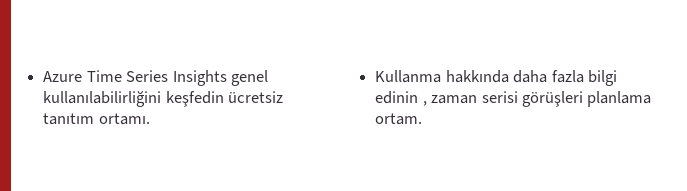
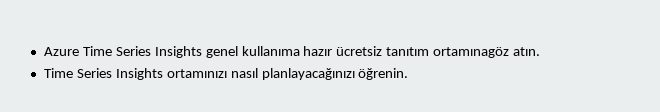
[43,90,284,107] [43,113,150,125] [375,70,617,86] [375,91,652,107] [375,113,423,125] kullanılabilirliğini keşfedin ücretsiz tanıtım ortamı. // Kullanma hakkında daha fazla bilgi edinin , zaman serisi görüşleri planlama ortam. -> [241,46,541,58] [43,68,409,80] kullanıma hazır ücretsiz tanıtım ortamınagöz atın. // Time Series Insights ortamınızı nasıl planlayacağınızı öğrenin.

